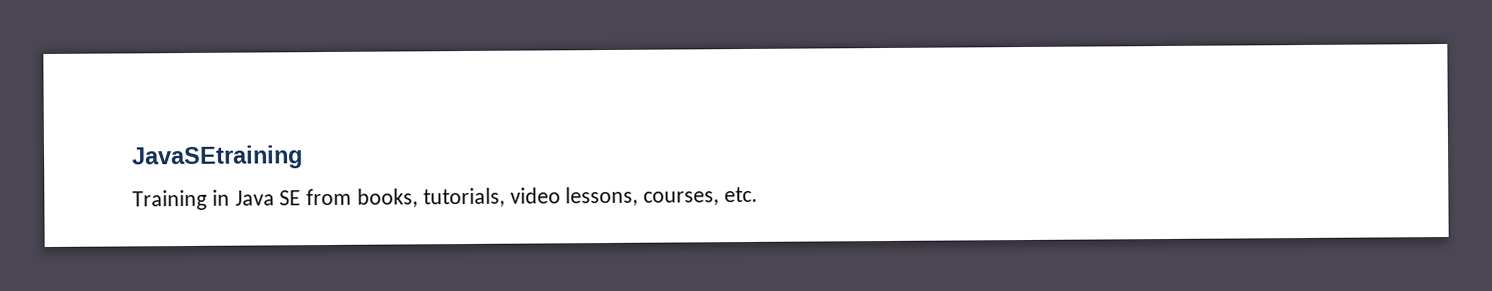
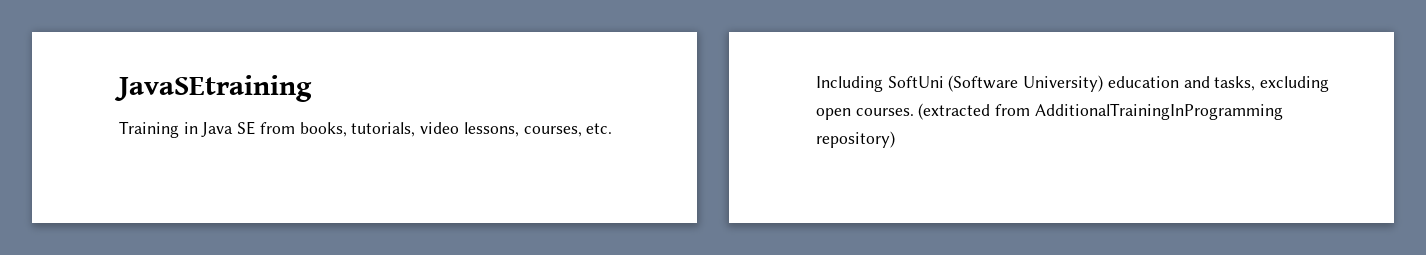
(759, 194) none -> [816,75,1330,92] [816,103,1283,120] [816,131,895,148] Including SoftUni (Software University) education and tasks, excluding open courses. (extracted from AdditionalTrainingInProgramming repository)

